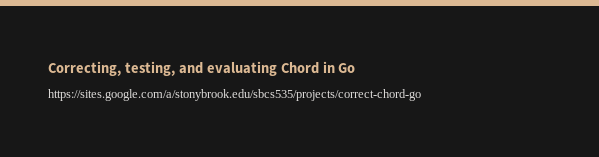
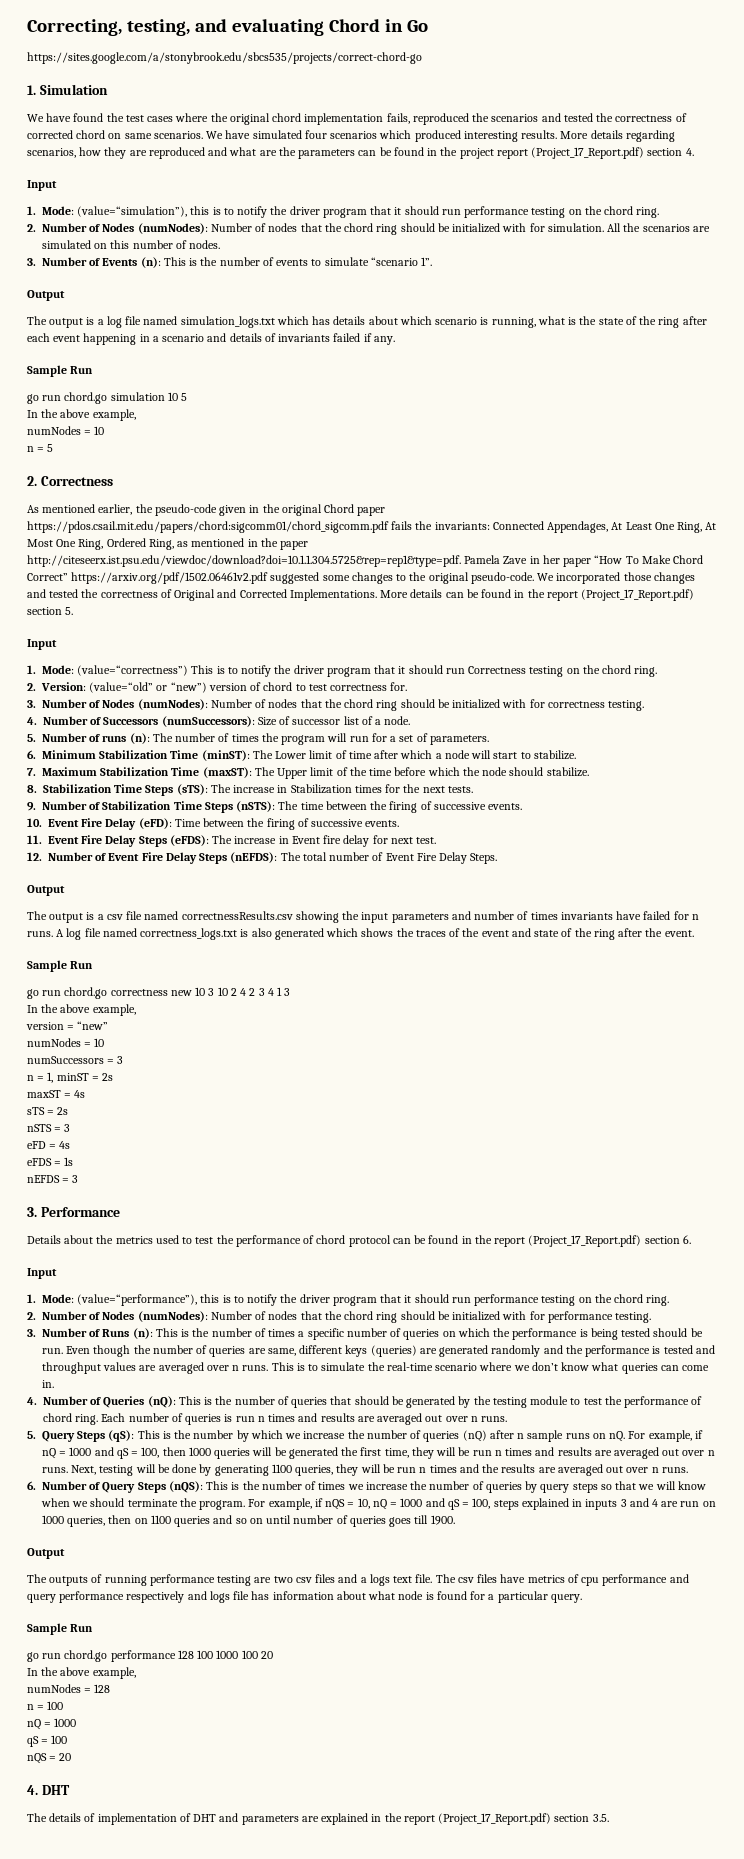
(421, 95) none -> [27,84,108,95] [27,113,687,125] [27,130,675,142] [27,147,694,159] [27,180,57,191] [27,206,660,218] [27,223,710,235] [42,240,221,249] [27,257,433,268] [27,290,65,301] [27,316,707,328] [27,333,395,345] [27,365,94,377] [27,392,188,404] [27,409,136,421] [27,426,105,435] [27,444,54,452] [27,476,113,486] [27,504,386,516] [27,521,717,533] [27,538,309,550] [27,555,704,567] [27,572,695,584] [27,589,695,601] [27,607,74,615] [27,639,57,650] [27,665,658,677] [27,682,408,693] [27,699,645,711] [27,716,411,727] [27,733,489,745] [27,750,576,761] [27,767,589,779] [27,784,473,796] [27,801,523,813] [27,818,400,830] [27,835,437,847] [27,852,498,864] [27,885,65,896] [27,911,699,923] [27,928,694,940] [27,960,94,972] [27,987,291,999] [27,1004,136,1016] [26,1021,109,1030] [27,1038,105,1047] [27,1056,124,1064] [27,1072,114,1083] [27,1090,86,1098] [27,1107,69,1115] [27,1124,71,1132] [27,1141,71,1149] [27,1157,74,1166] [27,1175,79,1183] [27,1207,120,1217] [27,1235,691,1247] [27,1268,57,1279] [27,1294,670,1306] [27,1311,652,1323] [27,1328,703,1340] [42,1345,715,1357] [42,1362,710,1374] [42,1380,54,1388] [27,1396,703,1408] [43,1413,508,1425] [27,1430,703,1442] [42,1447,715,1459] [42,1464,688,1476] [27,1481,706,1493] [41,1498,716,1510] [42,1515,455,1527] [27,1548,65,1559] [27,1574,689,1586] [27,1591,582,1603] [27,1623,94,1635] [27,1650,273,1662] [27,1667,136,1679] [27,1684,111,1693] [27,1701,64,1710] [27,1718,77,1730] [27,1735,68,1747] [27,1753,72,1764] [27,1785,70,1795] [27,1813,609,1825] // 1. Simulation // We have found the test cases where the original chord implementation fails, reproduced the scenarios and tested the correctness of corrected chord on same scenarios. We have simulated four scenarios which produced interesting results. More details regarding scenarios, how they are reproduced and what are the parameters can be found in the project report (Project_17_Report.pdf) section 4. // Input // 1. Mode: (value=“simulation”), this is to notify the driver program that it should run performance testing on the chord ring. // 2. Number of Nodes (numNodes): Number of nodes that the chord ring should be initialized with for simulation. All the scenarios are simulated on this number of nodes. // 3. Number of Events (n): This is the number of events to simulate “scenario 1”. // Output // The output is a log file named simulation_logs.txt which has details about which scenario is running, what is the state of the ring after each event happening in a scenario and details of invariants failed if any. // Sample Run // go run chord.go simulation 10 5 // In the above example, // numNodes = 10 // n = 5 // 2. Correctness // As mentioned earlier, the pseudo-code given in the original Chord paper https://pdos.csail.mit.edu/papers/chord:sigcomm01/chord_sigcomm.pdf fails the invariants: Connected Appendages, At Least One Ring, At Most One Ring, Ordered Ring, as mentioned in the paper http://citeseerx.ist.psu.edu/viewdoc/download?doi=10.1.1.304.5725&rep=rep1&type=pdf. Pamela Zave in her paper “How To Make Chord Correct” https://arxiv.org/pdf/1502.06461v2.pdf suggested some changes to the original pseudo-code. We incorporated those changes and tested the correctness of Original and Corrected Implementations. More details can be found in the report (Project_17_Report.pdf) section 5. // Input // 1. Mode: (value=“correctness”) This is to notify the driver program that it should run Correctness testing on the chord ring. // 2. Version: (value=“old” or “new”) version of chord to test correctness for. // 3. Number of Nodes (numNodes): Number of nodes that the chord ring should be initialized with for correctness testing. // 4. Number of Successors (numSuccessors): Size of successor list of a node. // 5. Number of runs (n): The number of times the program will run for a set of parameters. // 6. Minimum Stabilization Time (minST): The Lower limit of time after which a node will start to stabilize. // 7. Maximum Stabilization Time (maxST): The Upper limit of the time before which the node should stabilize. // 8. Stabilization Time Steps (sTS): The increase in Stabilization times for the next tests. // 9. Number of Stabilization Time Steps (nSTS): The time between the firing of successive events. // 10. Event Fire Delay (eFD): Time between the firing of successive events. // 11. Event Fire Delay Steps (eFDS): The increase in Event fire delay for next test. // 12. Number of Event Fire Delay Steps (nEFDS): The total number of Event Fire Delay Steps. // Output // The output is a csv file named correctnessResults.csv showing the input parameters and number of times invariants have failed for n runs. A log file named correctness_logs.txt is also generated which shows the traces of the event and state of the ring after the event. // Sample Run // go run chord.go correctness new 10 3 10 2 4 2 3 4 1 3 // In the above example, // version = “new” // numNodes = 10 // numSuccessors = 3 // n = 1, minST = 2s // maxST = 4s // sTS = 2s // nSTS = 3 // eFD = 4s // eFDS = 1s // nEFDS = 3 // 3. Performance // Details about the metrics used to test the performance of chord protocol can be found in the report (Project_17_Report.pdf) section 6. // Input // 1. Mode: (value=“performance”), this is to notify the driver program that it should run performance testing on the chord ring. // 2. Number of Nodes (numNodes): Number of nodes that the chord ring should be initialized with for performance testing. // 3. Number of Runs (n): This is the number of times a specific number of queries on which the performance is being tested should be run. Even though the number of queries are same, different keys (queries) are generated randomly and the performance is tested and throughput values are averaged over n runs. This is to simulate the real-time scenario where we don’t know what queries can come in. // 4. Number of Queries (nQ): This is the number of queries that should be generated by the testing module to test the performance of chord ring. Each number of queries is run n times and results are averaged out over n runs. // 5. Query Steps (qS): This is the number by which we increase the number of queries (nQ) after n sample runs on nQ. For example, if nQ = 1000 and qS = 100, then 1000 queries will be generated the first time, they will be run n times and results are averaged out over n runs. Next, testing will be done by generating 1100 queries, they will be run n times and the results are averaged out over n runs. // 6. Number of Query Steps (nQS): This is the number of times we increase the number of queries by query steps so that we will know when we should terminate the program. For example, if nQS = 10, nQ = 1000 and qS = 100, steps explained in inputs 3 and 4 are run on 1000 queries, then on 1100 queries and so on until number of queries goes till 1900. // Output // The outputs of running performance testing are two csv files and a logs text file. The csv files have metrics of cpu performance and query performance respectively and logs file has information about what node is found for a particular query. // Sample Run // go run chord.go performance 128 100 1000 100 20 // In the above example, // numNodes = 128 // n = 100 // nQ = 1000 // qS = 100 // nQS = 20 // 4. DHT // The details of implementation of DHT and parameters are explained in the report (Project_17_Report.pdf) section 3.5.

